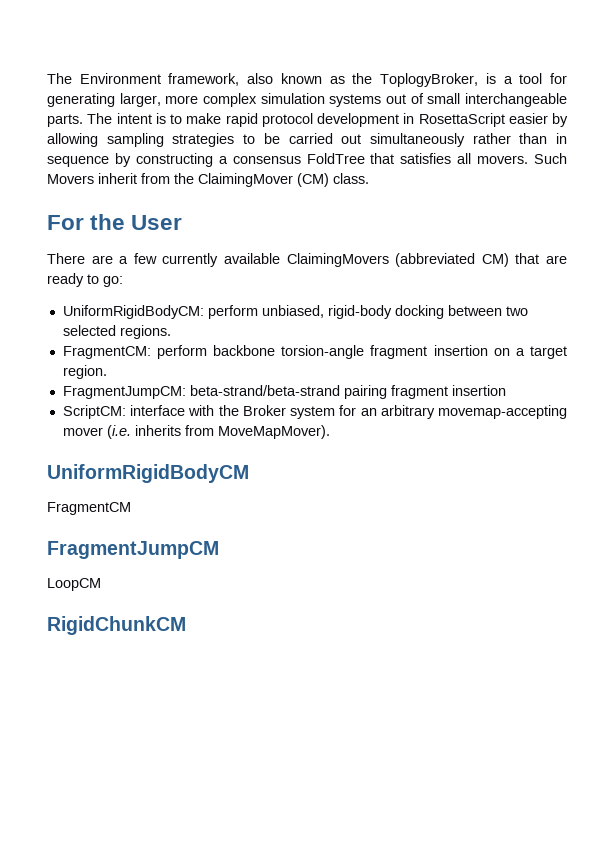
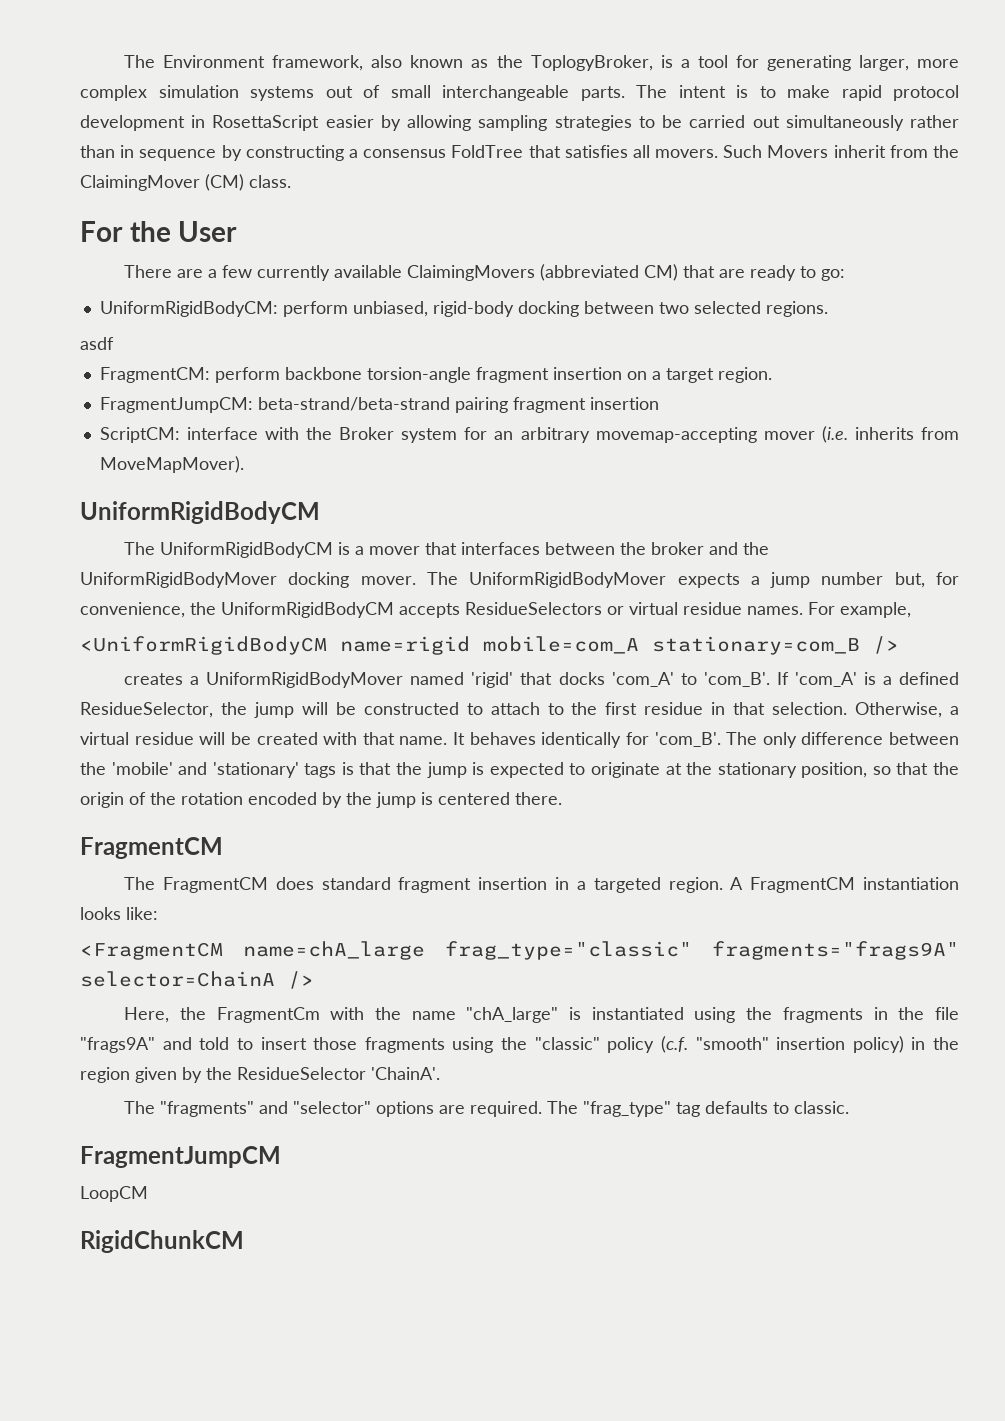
(171, 332) none -> [80,337,114,350] // asdf
[47,502,131,515] FragmentCM -> [124,542,770,558] [80,572,959,588] [80,602,911,618] [80,636,899,655] [124,672,959,688] [80,702,959,718] [80,732,959,748] [80,762,959,778] [80,792,562,808] [80,837,223,859] [124,877,959,893] [80,907,158,920] [80,941,959,960] [80,971,314,989] [124,1007,960,1023] [80,1036,959,1053] [80,1067,440,1083] [124,1101,850,1117] The UniformRigidBodyCM is a mover that interfaces between the broker and the UniformRigidBodyMover docking mover. The UniformRigidBodyMover expects a jump number but, for convenience, the UniformRigidBodyCM accepts ResidueSelectors or virtual residue names. For example, // <UniformRigidBodyCM name=rigid mobile=com_A stationary=com_B /> // creates a UniformRigidBodyMover named 'rigid' that docks 'com_A' to 'com_B'. If 'com_A' is a defined ResidueSelector, the jump will be constructed to attach to the first residue in that selection. Otherwise, a virtual residue will be created with that name. It behaves identically for 'com_B'. The only difference between the 'mobile' and 'stationary' tags is that the jump is expected to originate at the stationary position, so that the origin of the rotation encoded by the jump is centered there. // FragmentCM // The FragmentCM does standard fragment insertion in a targeted region. A FragmentCM instantiation looks like: // <FragmentCM name=chA_large frag_type="classic" fragments="frags9A" selector=ChainA /> // Here, the FragmentCm with the name "chA_large" is instantiated using the fragments in the file "frags9A" and told to insert those fragments using the "classic" policy (c.f. "smooth" insertion policy) in the region given by the ResidueSelector 'ChainA'. // The "fragments" and "selector" options are required. The "frag_type" tag defaults to classic.

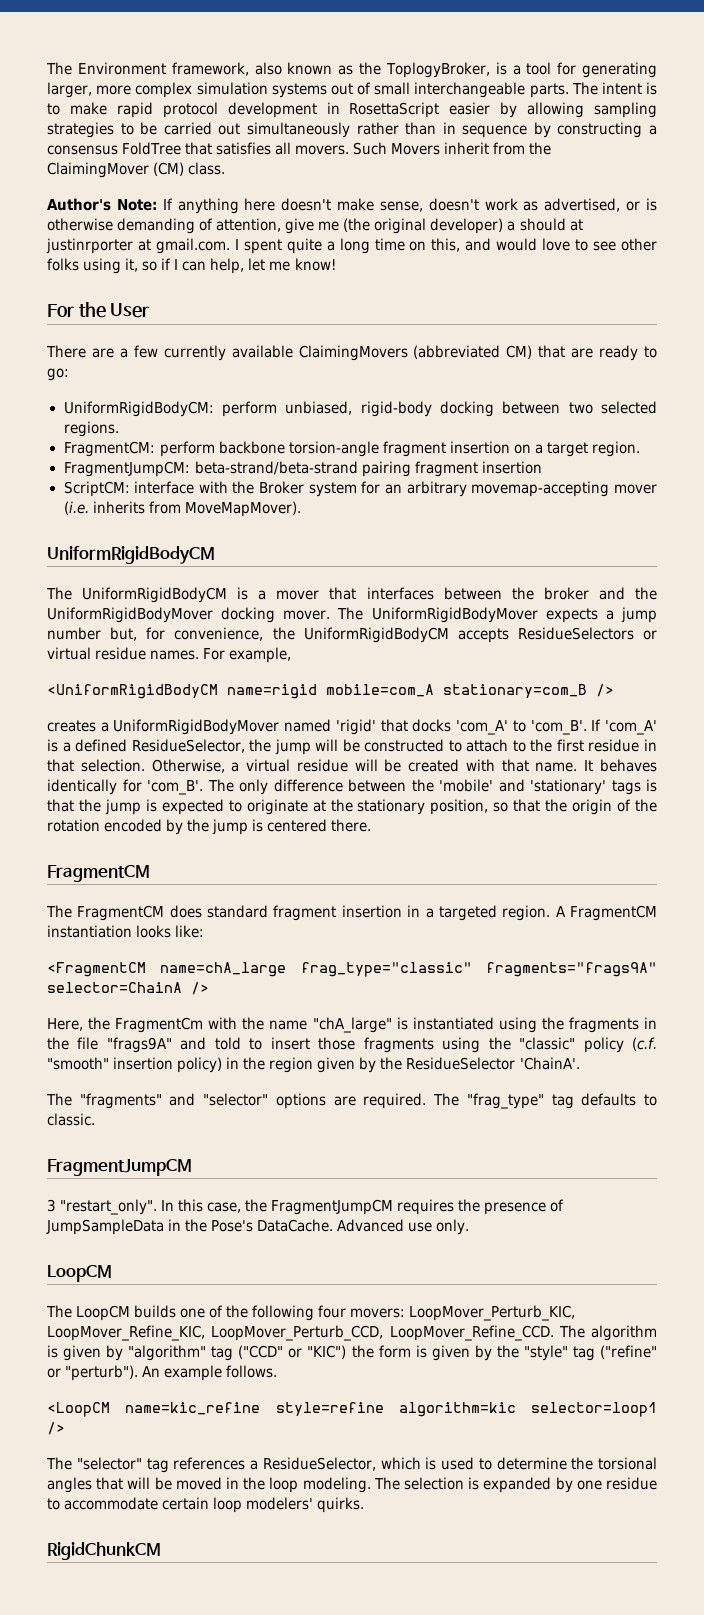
(291, 181) none -> [47,198,657,214] [47,218,583,234] [46,238,657,254] [47,258,336,274] // Author's Note: If anything here doesn't make sense, doesn't work as advertised, or is otherwise demanding of attention, give me (the original developer) a should at justinrporter at gmail.com. I spent quite a long time on this, and would love to see other folks using it, so if I can help, let me know!
[80,337,114,350] // asdf -> (119, 429) none
[80,1186,148,1202] LoopCM -> [47,1199,565,1215] [46,1219,470,1235] [47,1265,112,1282] [46,1305,576,1321] [47,1325,657,1341] [47,1345,657,1361] [47,1365,278,1381] [47,1402,657,1417] [47,1422,65,1435] [46,1457,657,1473] [47,1477,657,1493] [47,1497,365,1513] 3 "restart_only". In this case, the FragmentJumpCM requires the presence of JumpSampleData in the Pose's DataCache. Advanced use only. // LoopCM // The LoopCM builds one of the following four movers: LoopMover_Perturb_KIC, LoopMover_Refine_KIC, LoopMover_Perturb_CCD, LoopMover_Refine_CCD. The algorithm is given by "algorithm" tag ("CCD" or "KIC") the form is given by the "style" tag ("refine" or "perturb"). An example follows. // <LoopCM name=kic_refine style=refine algorithm=kic selector=loop1 /> // The "selector" tag references a ResidueSelector, which is used to determine the torsional angles that will be moved in the loop modeling. The selection is expanded by one residue to accommodate certain loop modelers' quirks.

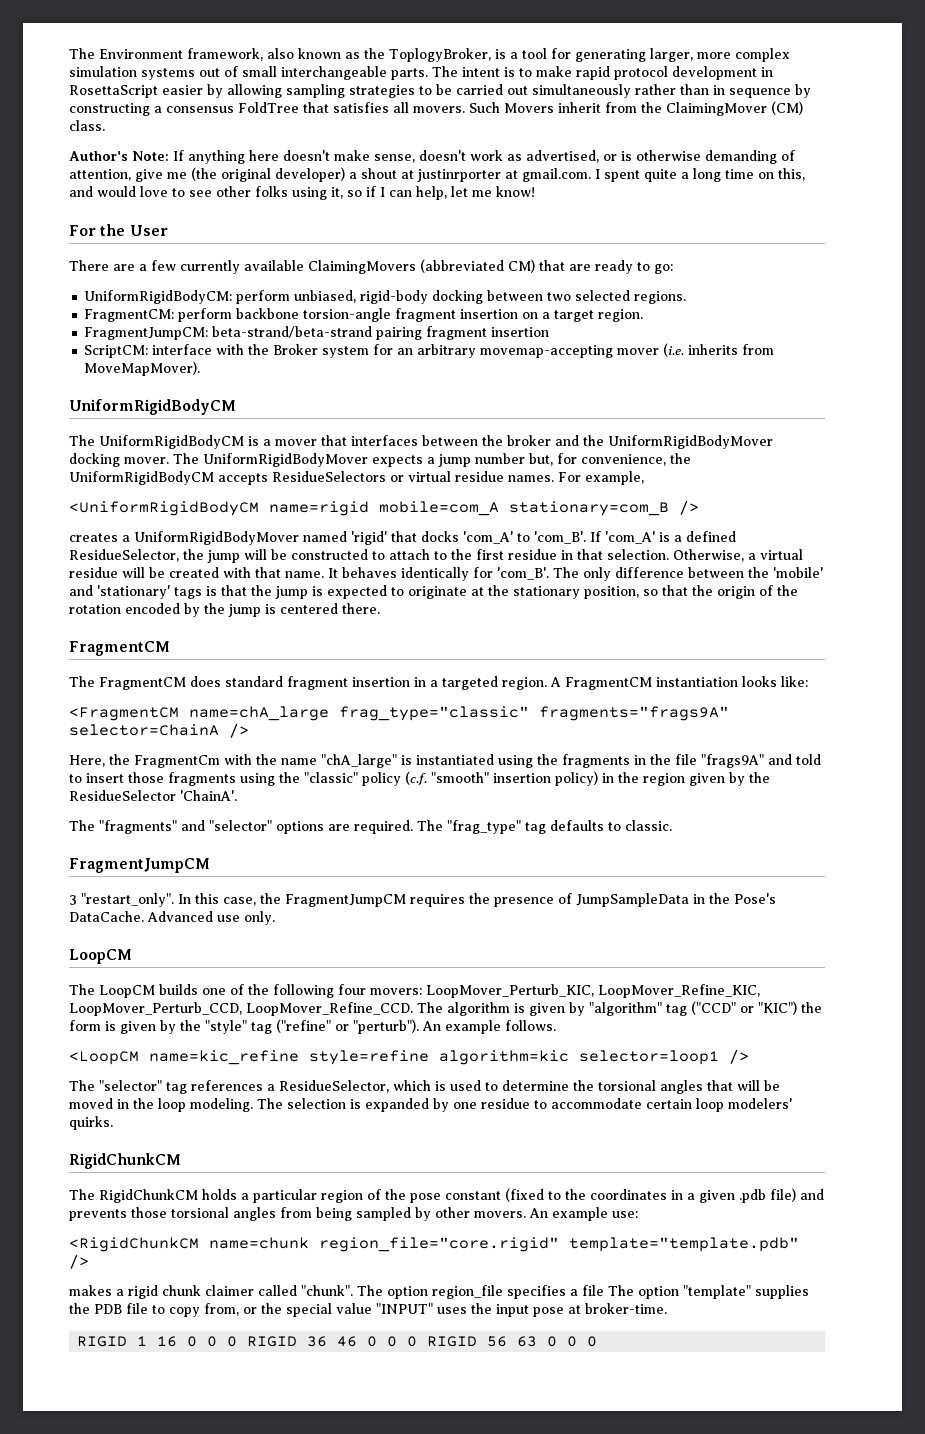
[519,218,566,231] should -> [361,168,397,179] shout
(161, 1551) none -> [69,1188,824,1203] [69,1207,638,1221] [69,1237,799,1252] [69,1254,89,1269] [69,1285,809,1299] [69,1303,667,1317] [77,1336,598,1347] // The RigidChunkCM holds a particular region of the pose constant (fixed to the coordinates in a given .pdb file) and prevents those torsional angles from being sampled by other movers. An example use: // <RigidChunkCM name=chunk region_file="core.rigid" template="template.pdb" /> // makes a rigid chunk claimer called "chunk". The option region_file specifies a file The option "template" supplies the PDB file to copy from, or the special value "INPUT" uses the input pose at broker-time. // RIGID 1 16 0 0 0 RIGID 36 46 0 0 0 RIGID 56 63 0 0 0

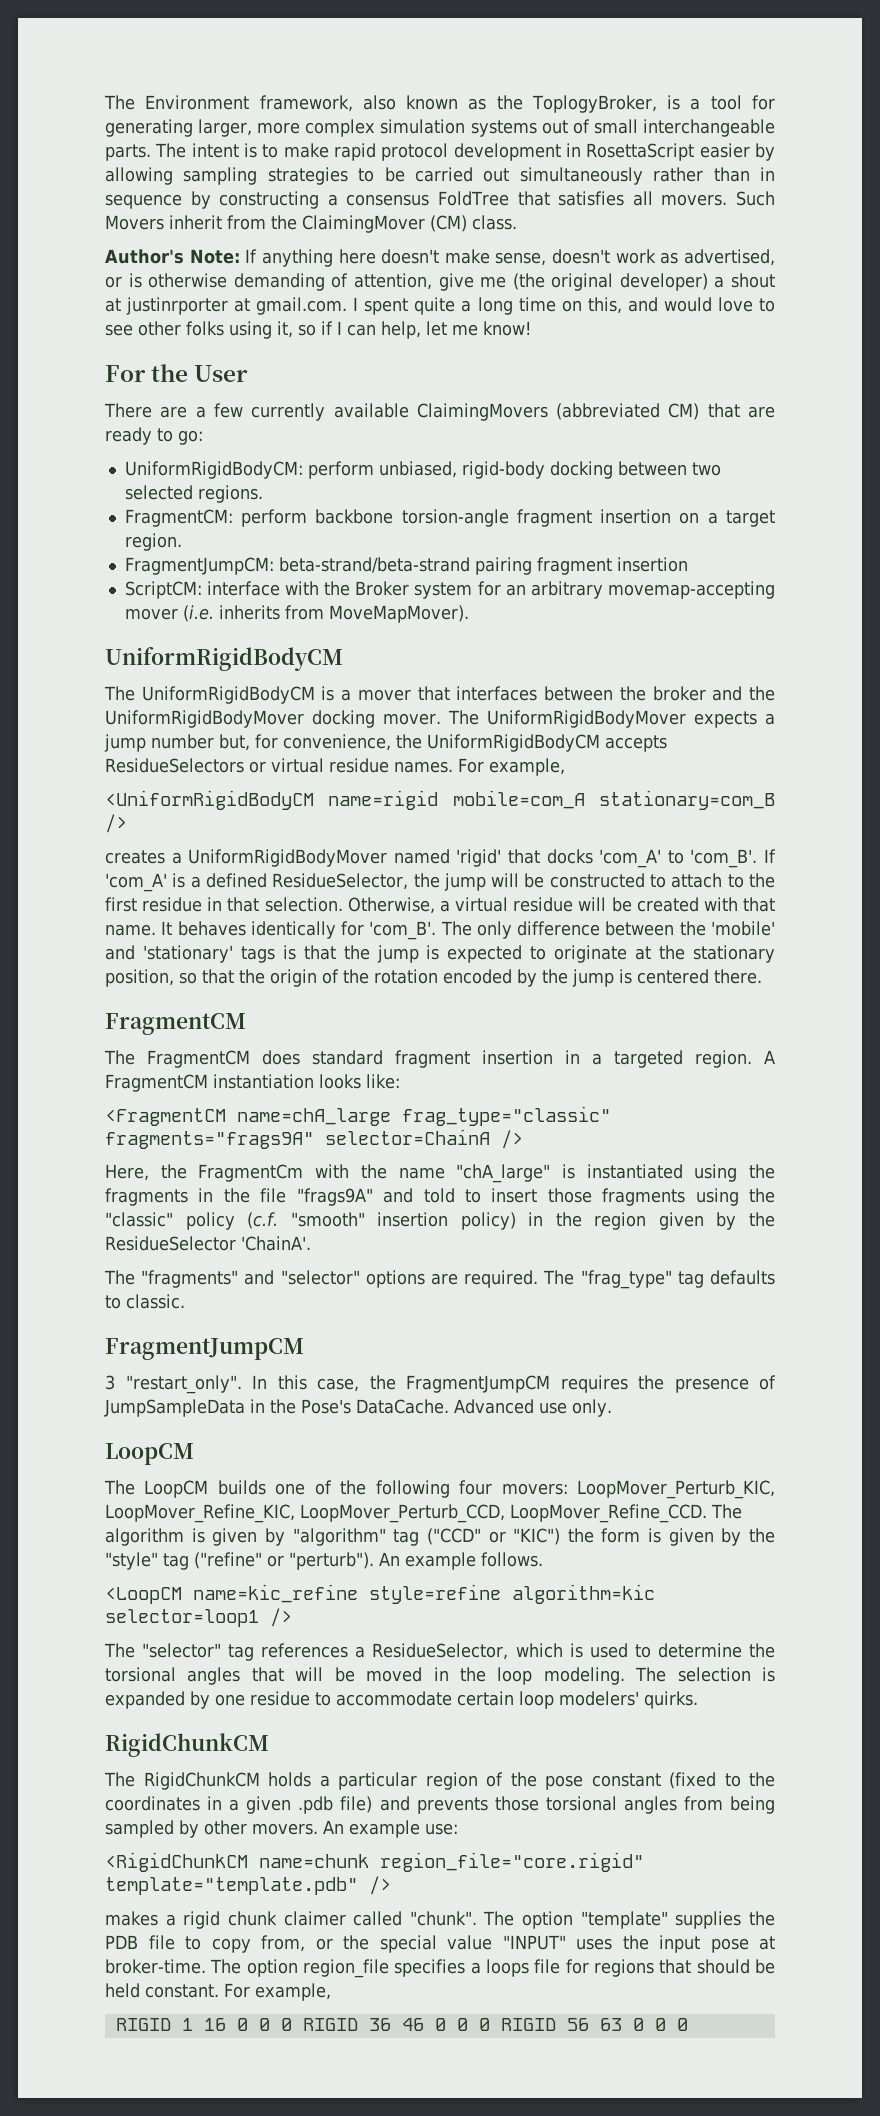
[432,1285,679,1299] region_file specifies a file The option -> (574, 1920) none
(667, 1308) none -> [210,1959,775,1978] [105,1983,331,2001] The option region_file specifies a loops file for regions that should be held constant. For example,

